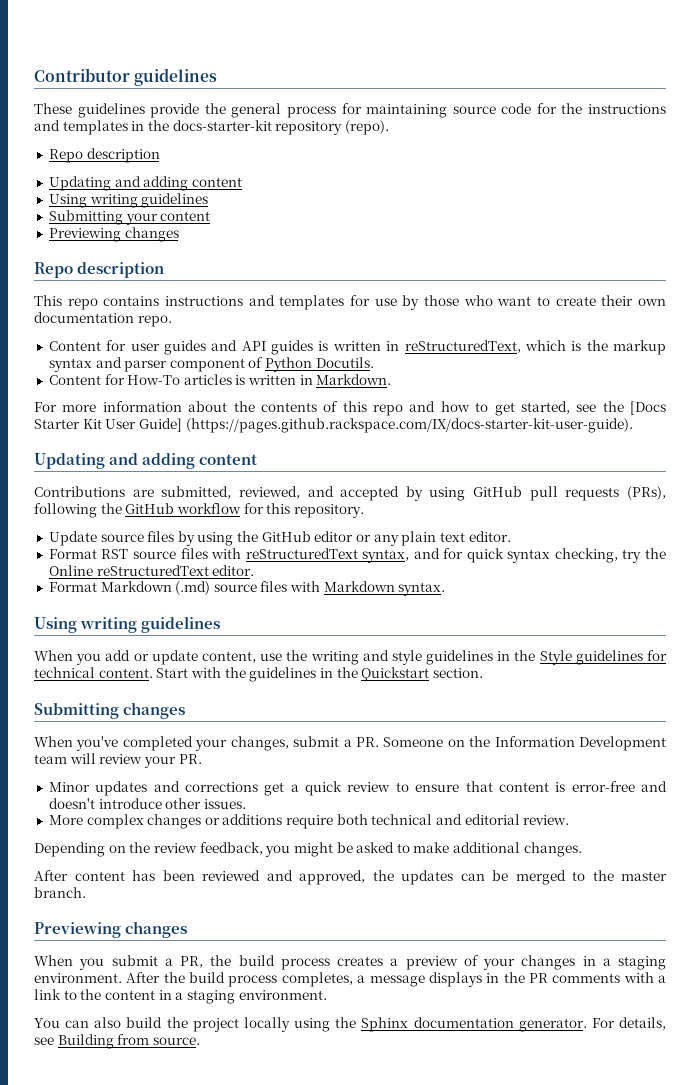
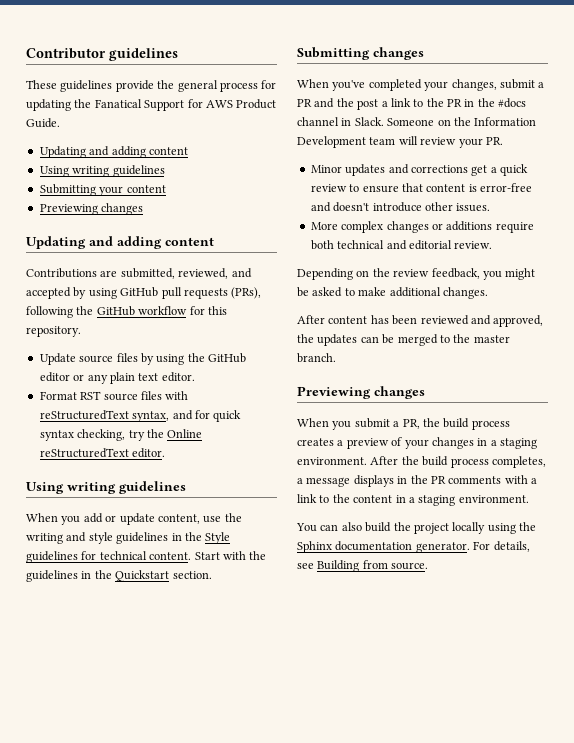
[366,103,666,118] [34,120,389,135] [48,148,160,163] maintaining source code for the instructions and templates in the docs-starter-kit repository (repo). // Repo description -> [26,99,277,111] [26,118,60,128] updating the Fanatical Support for AWS Product Guide.
[34,262,165,278] [34,295,666,310] [34,312,172,327] [48,340,666,355] [48,357,374,372] [48,374,392,385] [34,401,666,416] [34,418,633,433] // Repo description // This repo contains instructions and templates for use by those who want to create their own documentation repo. // Content for user guides and API guides is written in reStructuredText, which is the markup syntax and parser component of Python Docutils. // Content for How-To articles is written in Markdown. // For more information about the contents of this repo and how to get started, see the [Docs Starter Kit User Guide] (https://pages.github.rackspace.com/IX/docs-starter-kit-user-guide). -> (144, 209) none
[48,581,446,596] // Format Markdown (.md) source files with Markdown syntax. -> (166, 453) none
[355,737,379,747] PR. -> [297,98,527,110] [297,117,384,126] PR and the post a link to the PR in the #docs channel in Slack.

